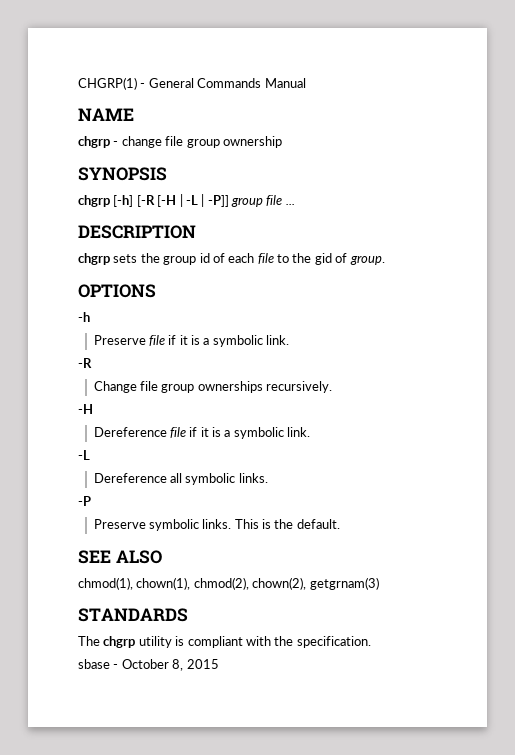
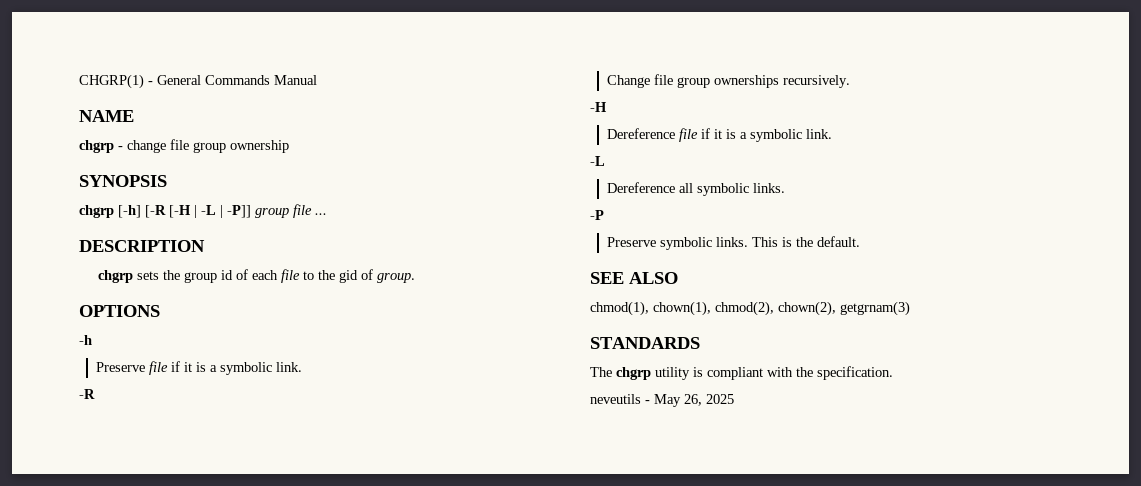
[78,659,219,671] sbase - October 8, 2015 -> [590,394,734,407] neveutils - May 26, 2025

